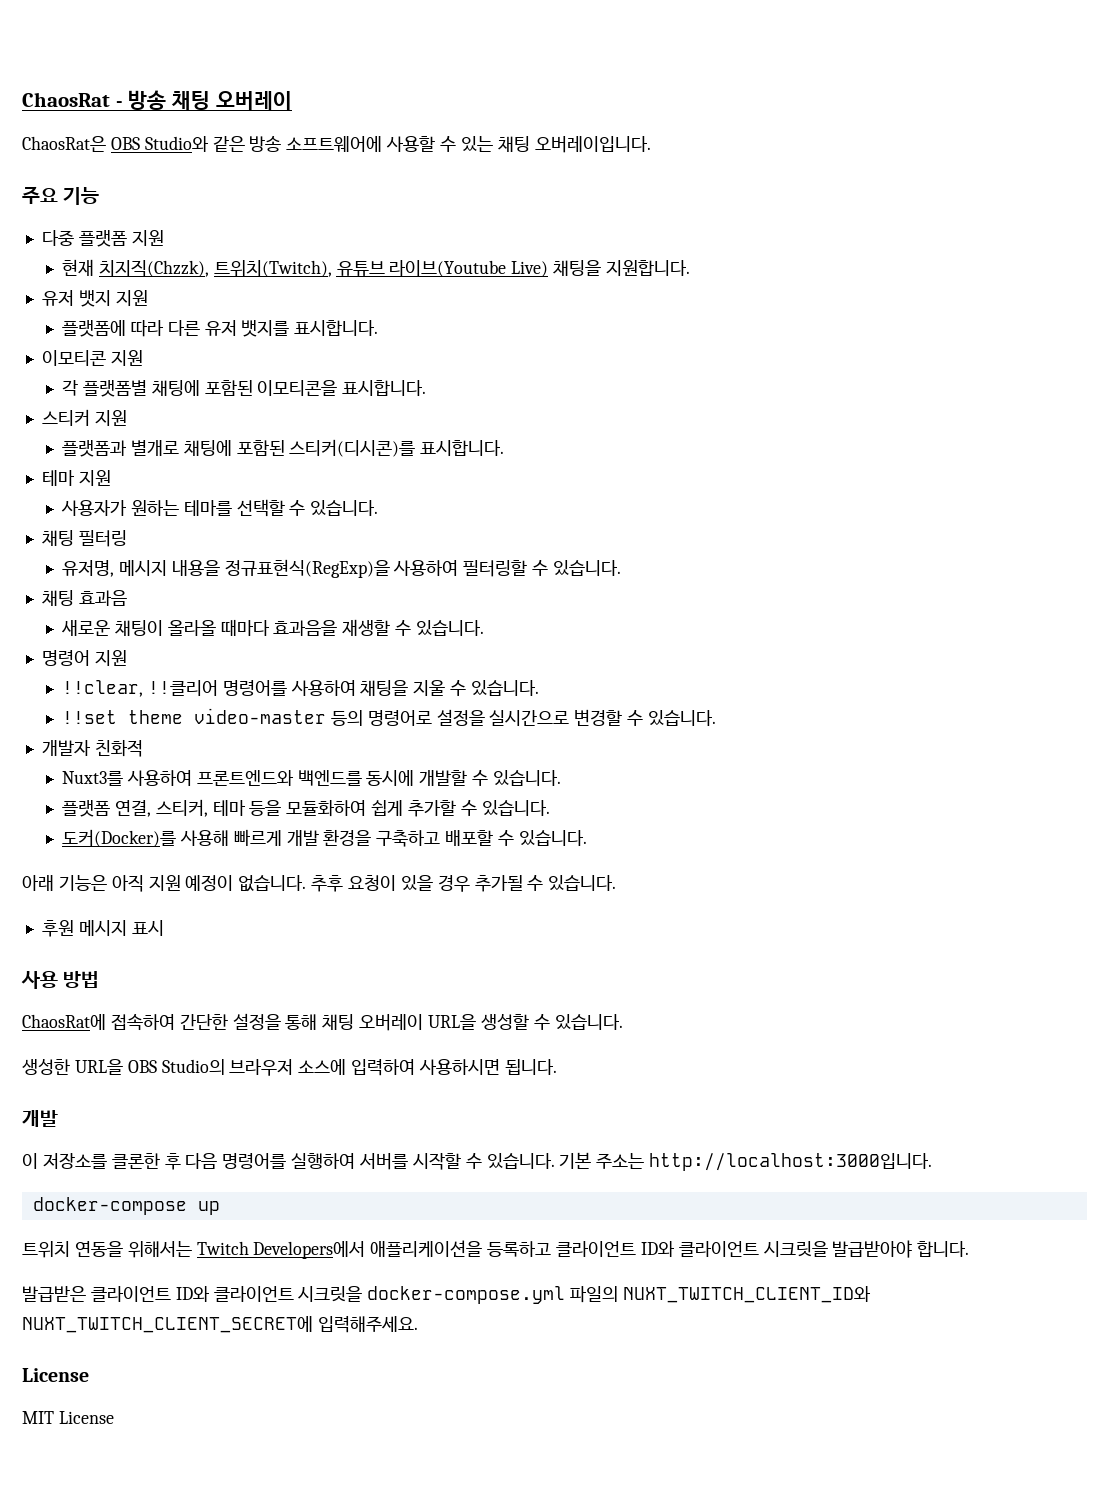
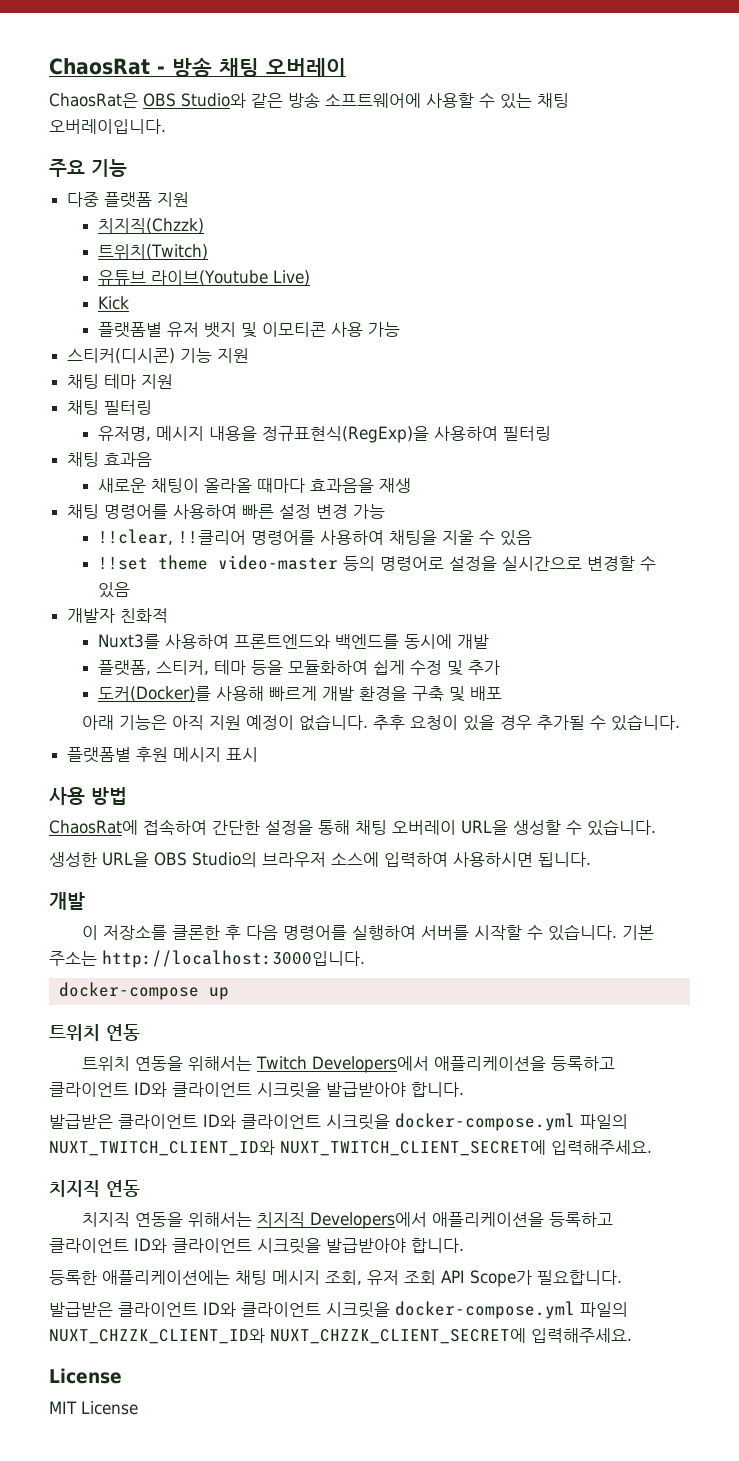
[61,259,332,277] 현재 치지직(Chzzk), 트위치(Twitch), -> [98,218,205,234] [98,244,209,260] 치지직(Chzzk) // 트위치(Twitch) //
[553,260,690,276] [41,290,148,307] [61,320,379,337] [41,350,143,366] [61,380,427,397] [41,409,127,426] [61,439,505,457] [41,470,111,486] [60,499,379,517] 채팅을 지원합니다. // 유저 뱃지 지원 // 플랫폼에 따라 다른 유저 뱃지를 표시합니다. // 이모티콘 지원 // 각 플랫폼별 채팅에 포함된 이모티콘을 표시합니다. // 스티커 지원 // 플랫폼과 별개로 채팅에 포함된 스티커(디시콘)를 표시합니다. // 테마 지원 // 사용자가 원하는 테마를 선택할 수 있습니다. -> [98,296,130,310] [98,322,401,338] [67,348,250,364] [67,374,174,389] // Kick // 플랫폼별 유저 뱃지 및 이모티콘 사용 가능 // 스티커(디시콘) 기능 지원 // 채팅 테마 지원
[463,560,621,577] 필터링할 수 있습니다. -> [503,426,552,441] 필터링
[342,619,484,636] [41,650,127,666] 재생할 수 있습니다. // 명령어 지원 -> [379,478,412,493] [67,504,386,519] 재생 // 채팅 명령어를 사용하여 빠른 설정 변경 가능
[470,680,539,696] 있습니다. -> [500,530,533,546] 있음
[647,710,716,726] 있습니다. -> [98,582,131,598] 있음
[419,770,561,786] [61,800,151,817] 개발할 수 있습니다. // 플랫폼 연결, -> [457,634,490,649] [98,660,152,676] 개발 // 플랫폼,
[407,800,550,817] 추가할 수 있습니다. -> [410,660,501,676] 수정 및 추가
[376,830,587,847] 구축하고 배포할 수 있습니다. -> [412,686,503,702] 구축 및 배포
(617, 883) none -> [67,747,132,763] 플랫폼별
(220, 1208) none -> [49,1024,140,1041] // 트위치 연동
(418, 1324) none -> [49,1180,140,1197] [82,1212,614,1229] [49,1238,464,1254] [49,1270,622,1287] [49,1301,628,1319] [49,1328,632,1344] // 치지직 연동 // 치지직 연동을 위해서는 치지직 Developers에서 애플리케이션을 등록하고 클라이언트 ID와 클라이언트 시크릿을 발급받아야 합니다. // 등록한 애플리케이션에는 채팅 메시지 조회, 유저 조회 API Scope가 필요합니다. // 발급받은 클라이언트 ID와 클라이언트 시크릿을 docker-compose.yml 파일의 NUXT_CHZZK_CLIENT_ID와 NUXT_CHZZK_CLIENT_SECRET에 입력해주세요.

